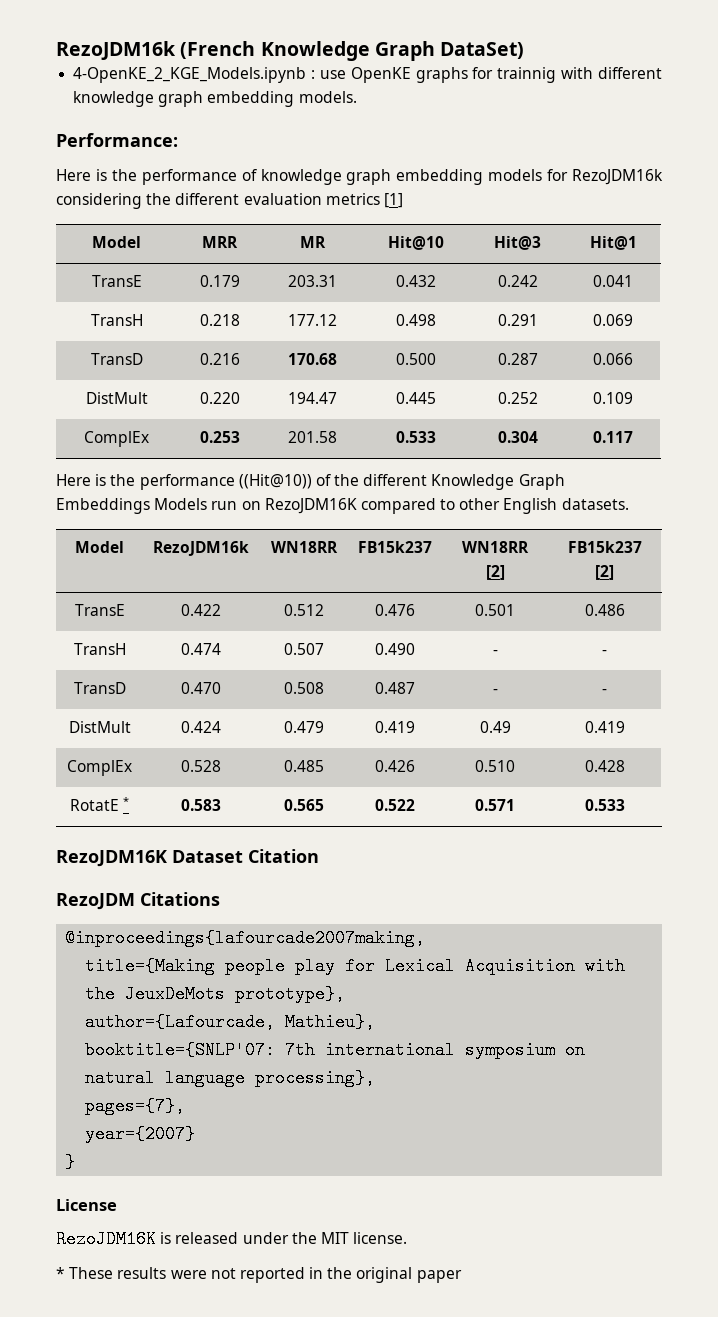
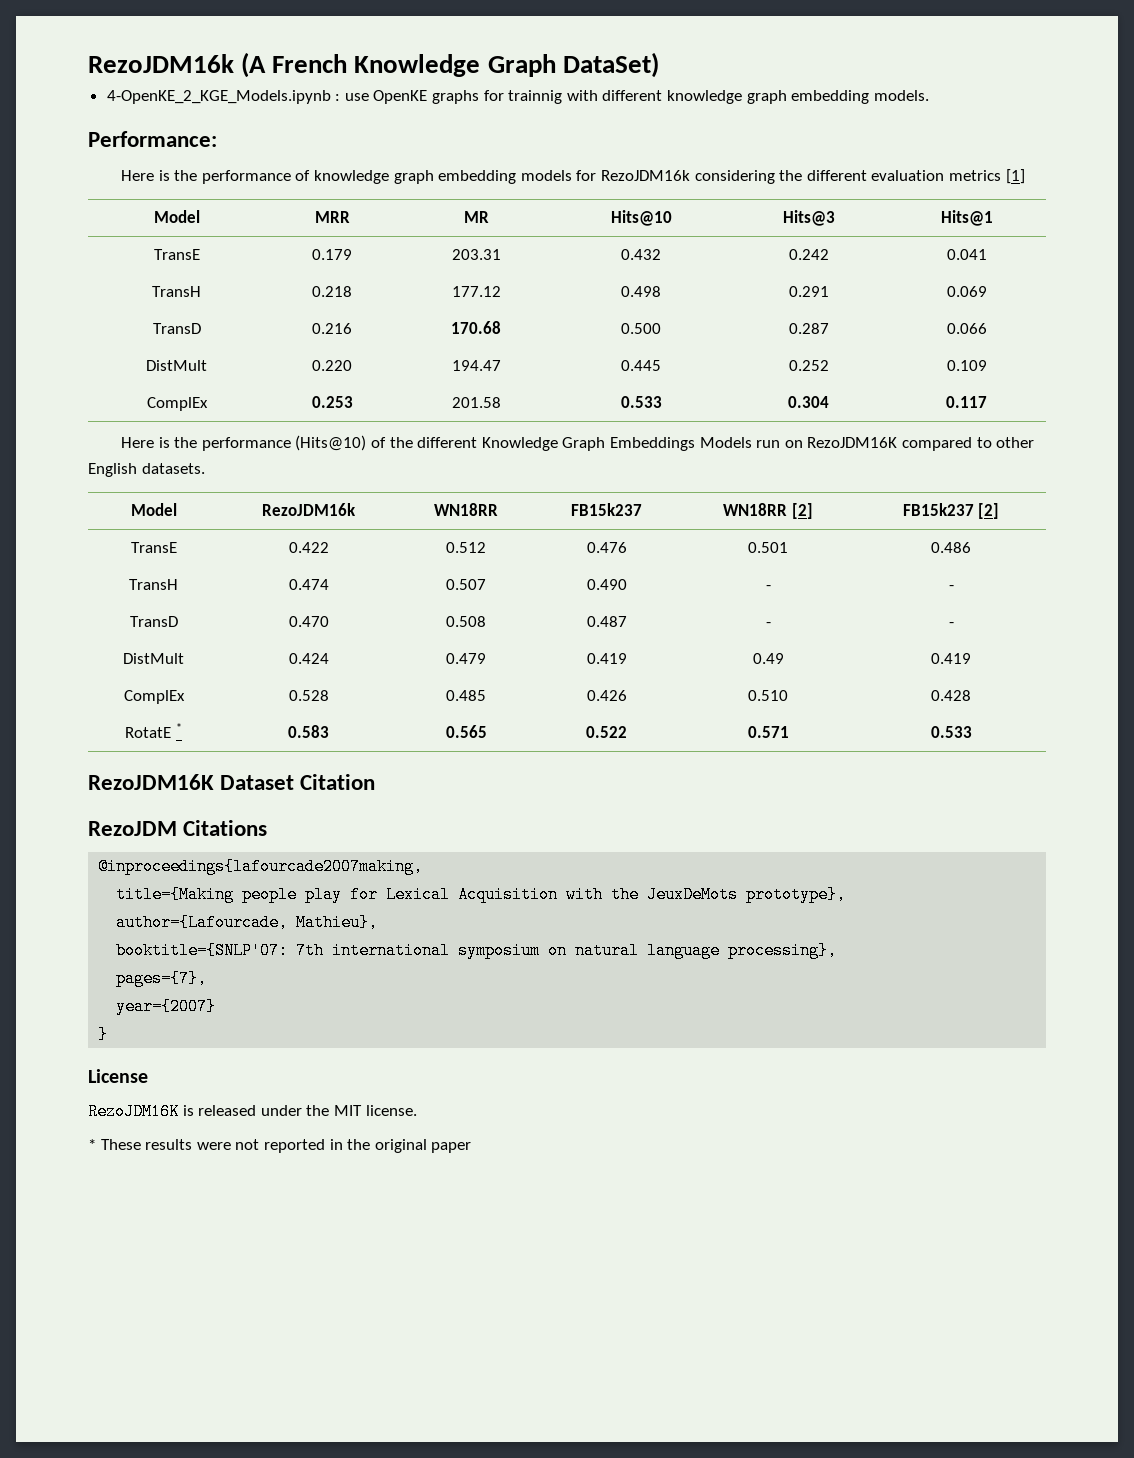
[56,41,256,60] RezoJDM16k (French -> [88,52,348,78] RezoJDM16k (A French
[387,236,444,250] [494,236,541,250] [589,236,637,250] Hit@10 | Hit@3 | Hit@1 -> [610,210,672,226] [782,210,835,226] [940,210,993,226] Hits@10 | Hits@3 | Hits@1
[238,474,312,489] ((Hit@10)) -> [295,435,367,451] (Hits@10)

